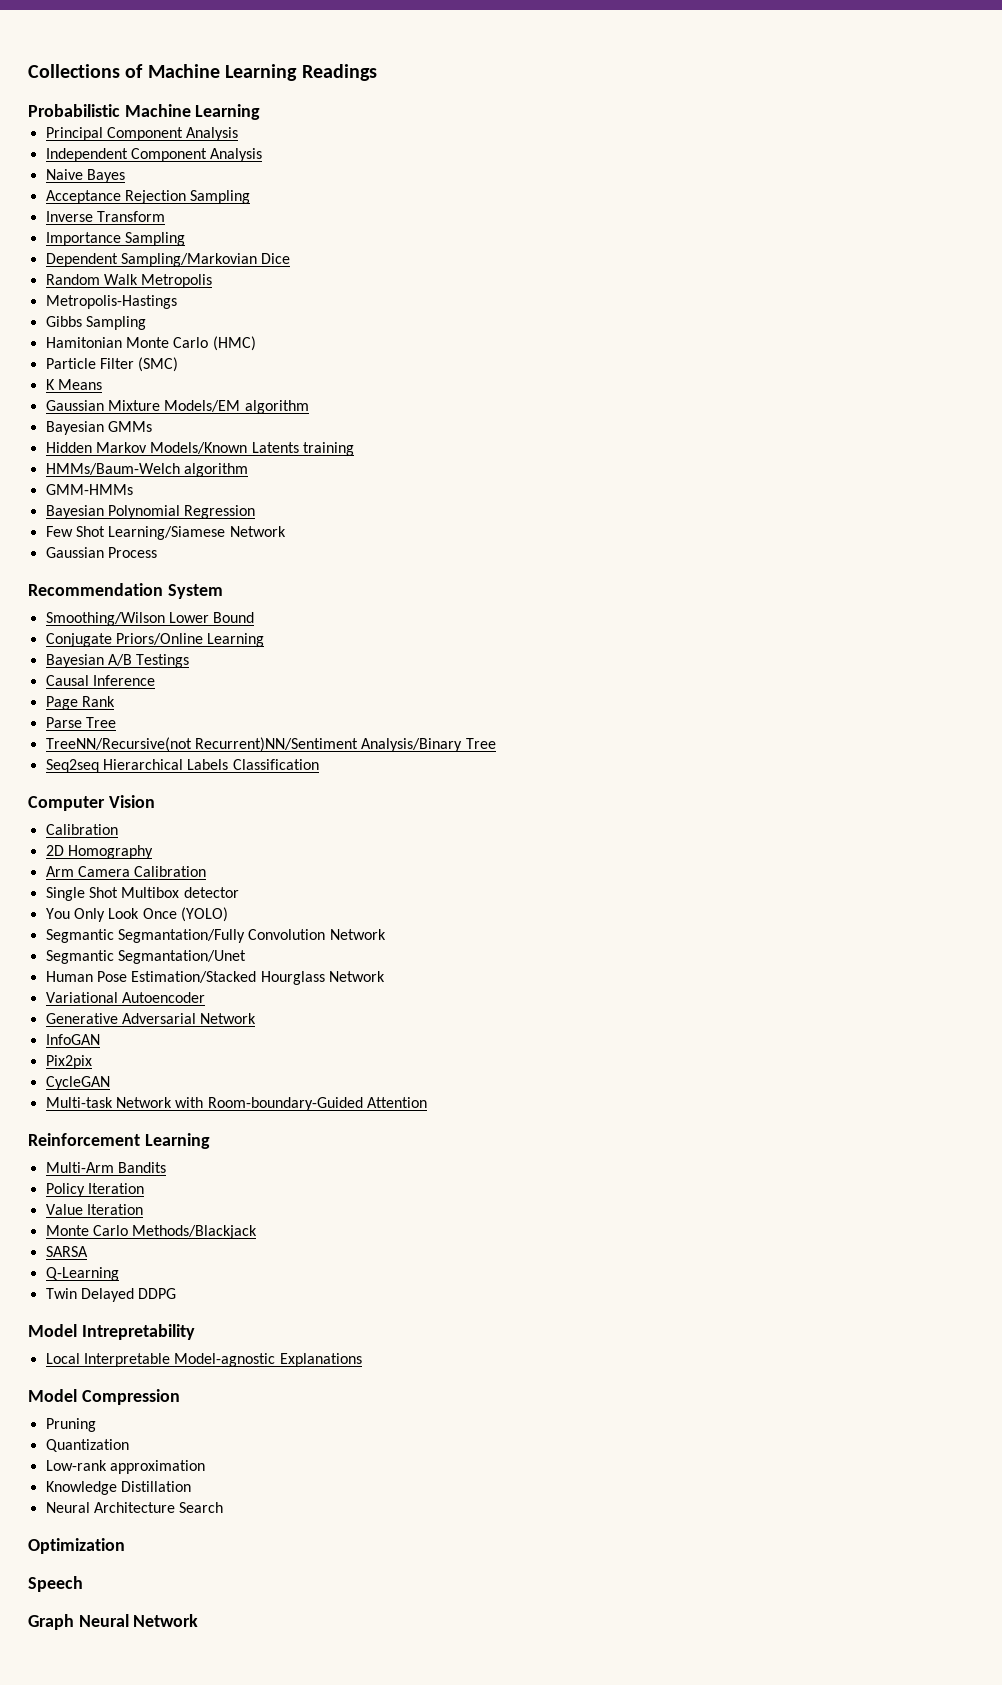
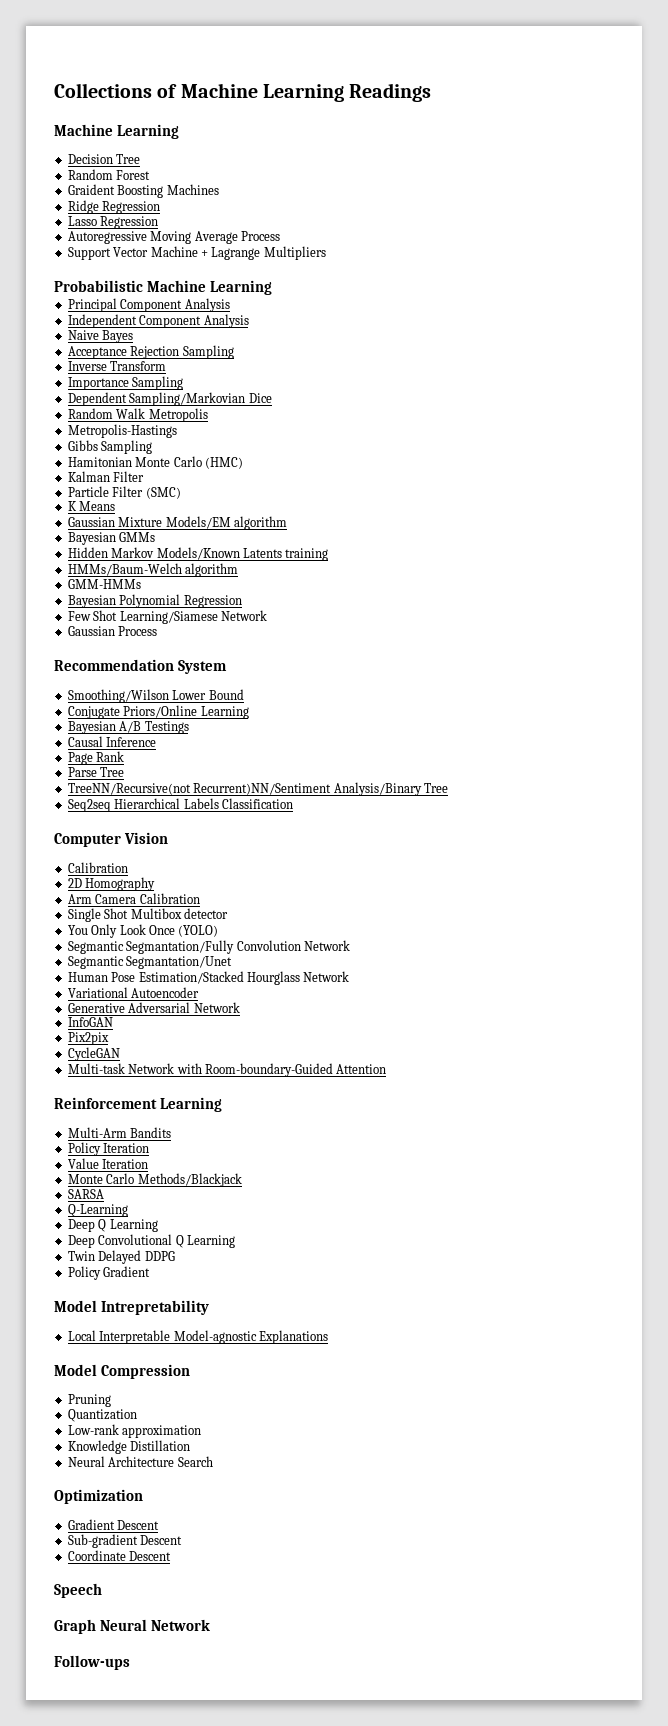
(377, 72) none -> [54,124,179,139] [67,154,141,164] [67,169,151,180] [67,184,219,198] [67,200,161,214] [67,216,159,229] [67,231,280,244] [67,246,326,260] // Machine Learning // Decision Tree // Random Forest // Graident Boosting Machines // Ridge Regression // Lasso Regression // Autoregressive Moving Average Process // Support Vector Machine + Lagrange Multipliers
(256, 343) none -> [67,471,145,482] // Kalman Filter
(119, 1274) none -> [67,1219,158,1232] [67,1234,235,1248] // Deep Q Learning // Deep Convolutional Q Learning
(177, 1293) none -> [67,1266,151,1280] // Policy Gradient
(125, 1546) none -> [67,1519,160,1530] [67,1534,183,1548] [67,1550,172,1561] // Gradient Descent // Sub-gradient Descent // Coordinate Descent
(199, 1620) none -> [54,1655,130,1670] // Follow-ups

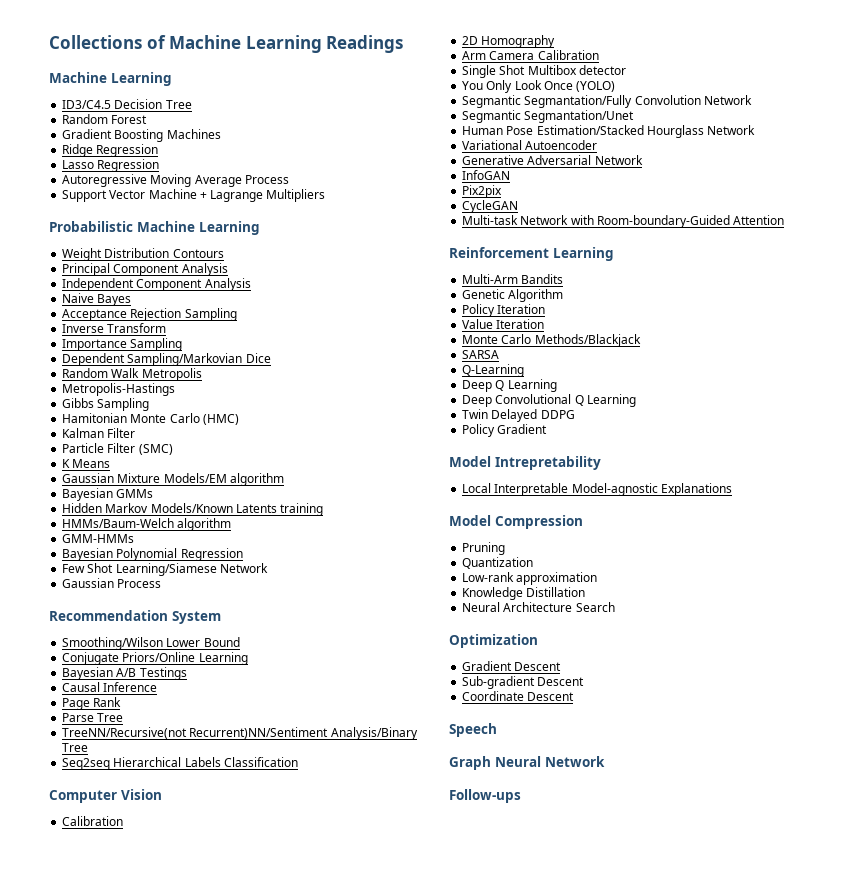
(179, 131) none -> [62,100,112,109] ID3/C4.5
[67,184,115,195] Graident -> [62,129,113,139] Gradient
(272, 287) none -> [62,248,224,261] // Weight Distribution Contours
(172, 1132) none -> [462,289,564,302] // Genetic Algorithm

